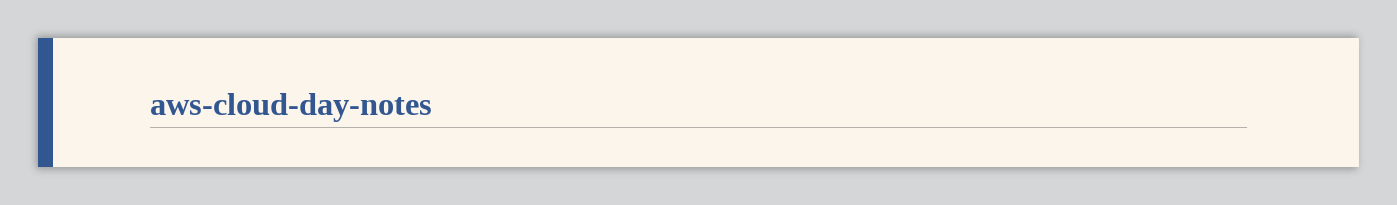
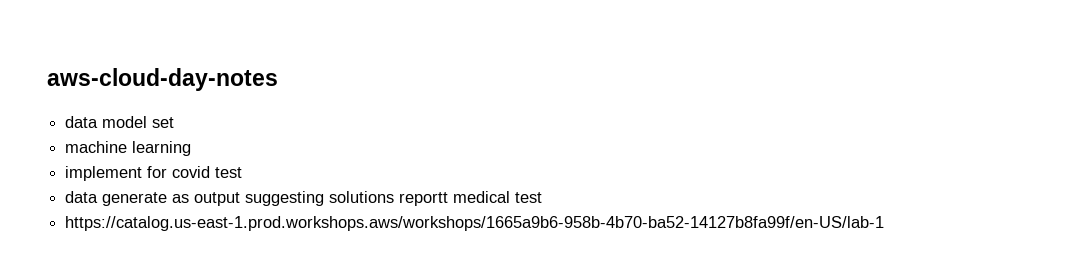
(432, 107) none -> [65,116,175,128] [65,141,192,156] [65,166,243,181] [65,191,543,206] [65,216,885,231] // data model set // machine learning // implement for covid test // data generate as output suggesting solutions reportt medical test // https://catalog.us-east-1.prod.workshops.aws/workshops/1665a9b6-958b-4b70-ba52-14127b8fa99f/en-US/lab-1

